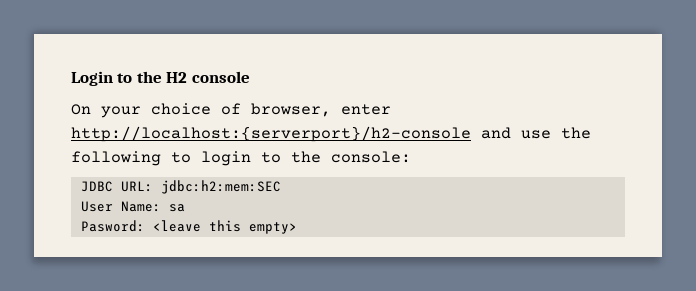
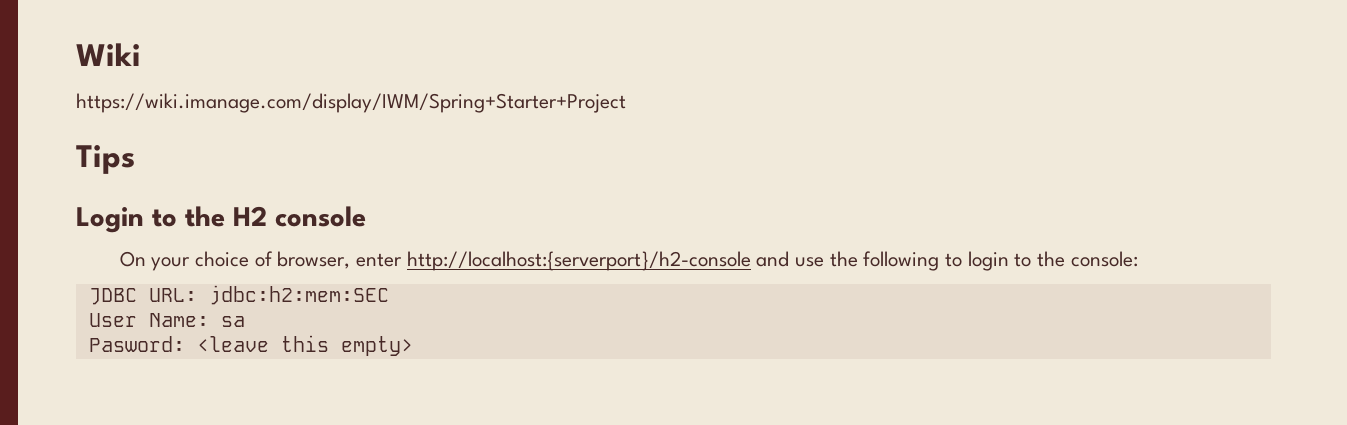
(71, 78) none -> [76,43,141,66] [76,93,626,113] [76,145,135,174] Wiki // https://wiki.imanage.com/display/IWM/Spring+Starter+Project // Tips //

